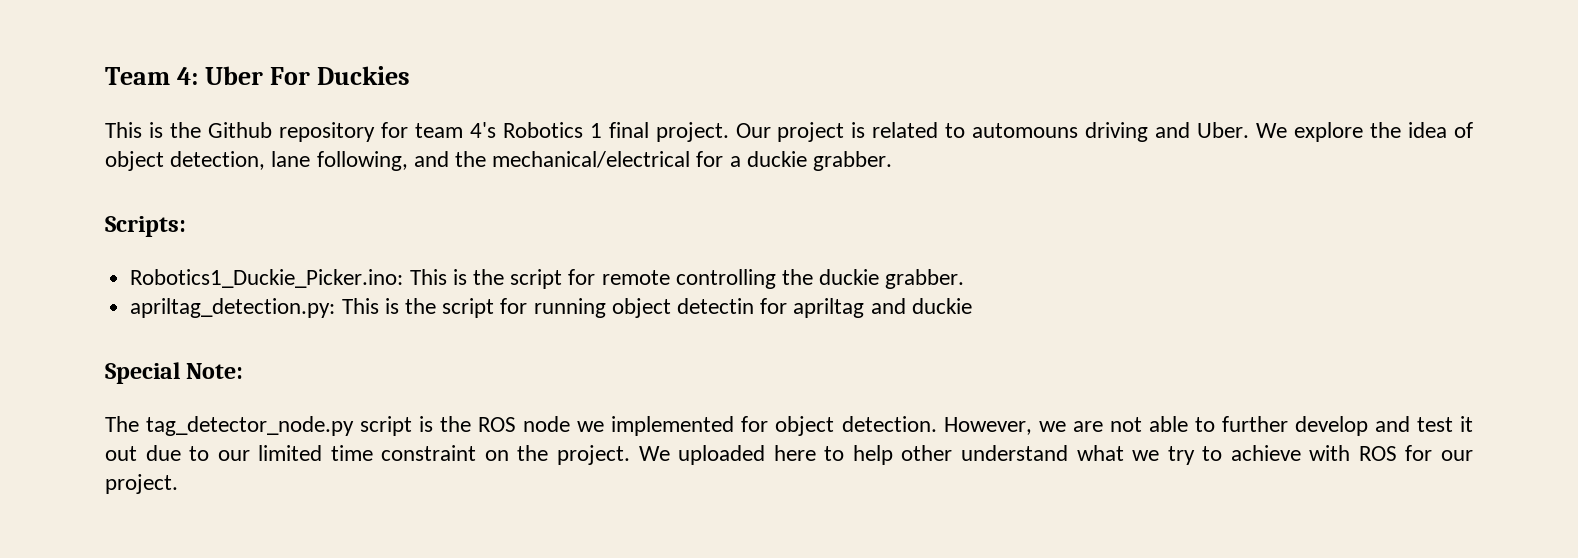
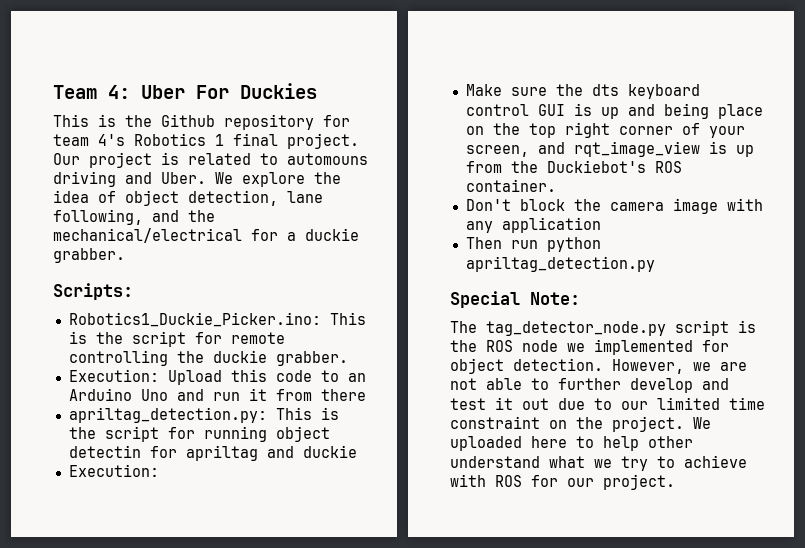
(965, 279) none -> [68,369,366,385] [68,388,366,401] // Execution: Upload this code to an Arduino Uno and run it from there
(972, 306) none -> [68,464,159,477] [465,84,700,99] [465,103,763,119] [465,122,745,138] [465,141,754,157] [465,160,682,173] [465,179,556,192] [465,198,763,214] [465,217,601,233] [465,237,601,252] [465,256,655,272] // Execution: // Make sure the dts keyboard control GUI is up and being place on the top right corner of your screen, and rqt_image_view is up from the Duckiebot's ROS container. // Don't block the camera image with any application // Then run python apriltag_detection.py

